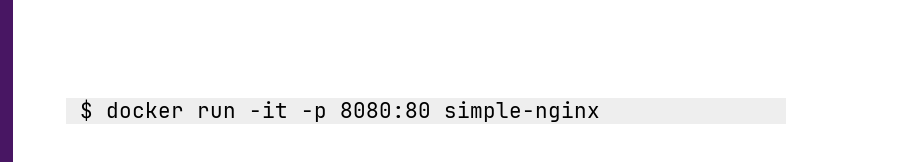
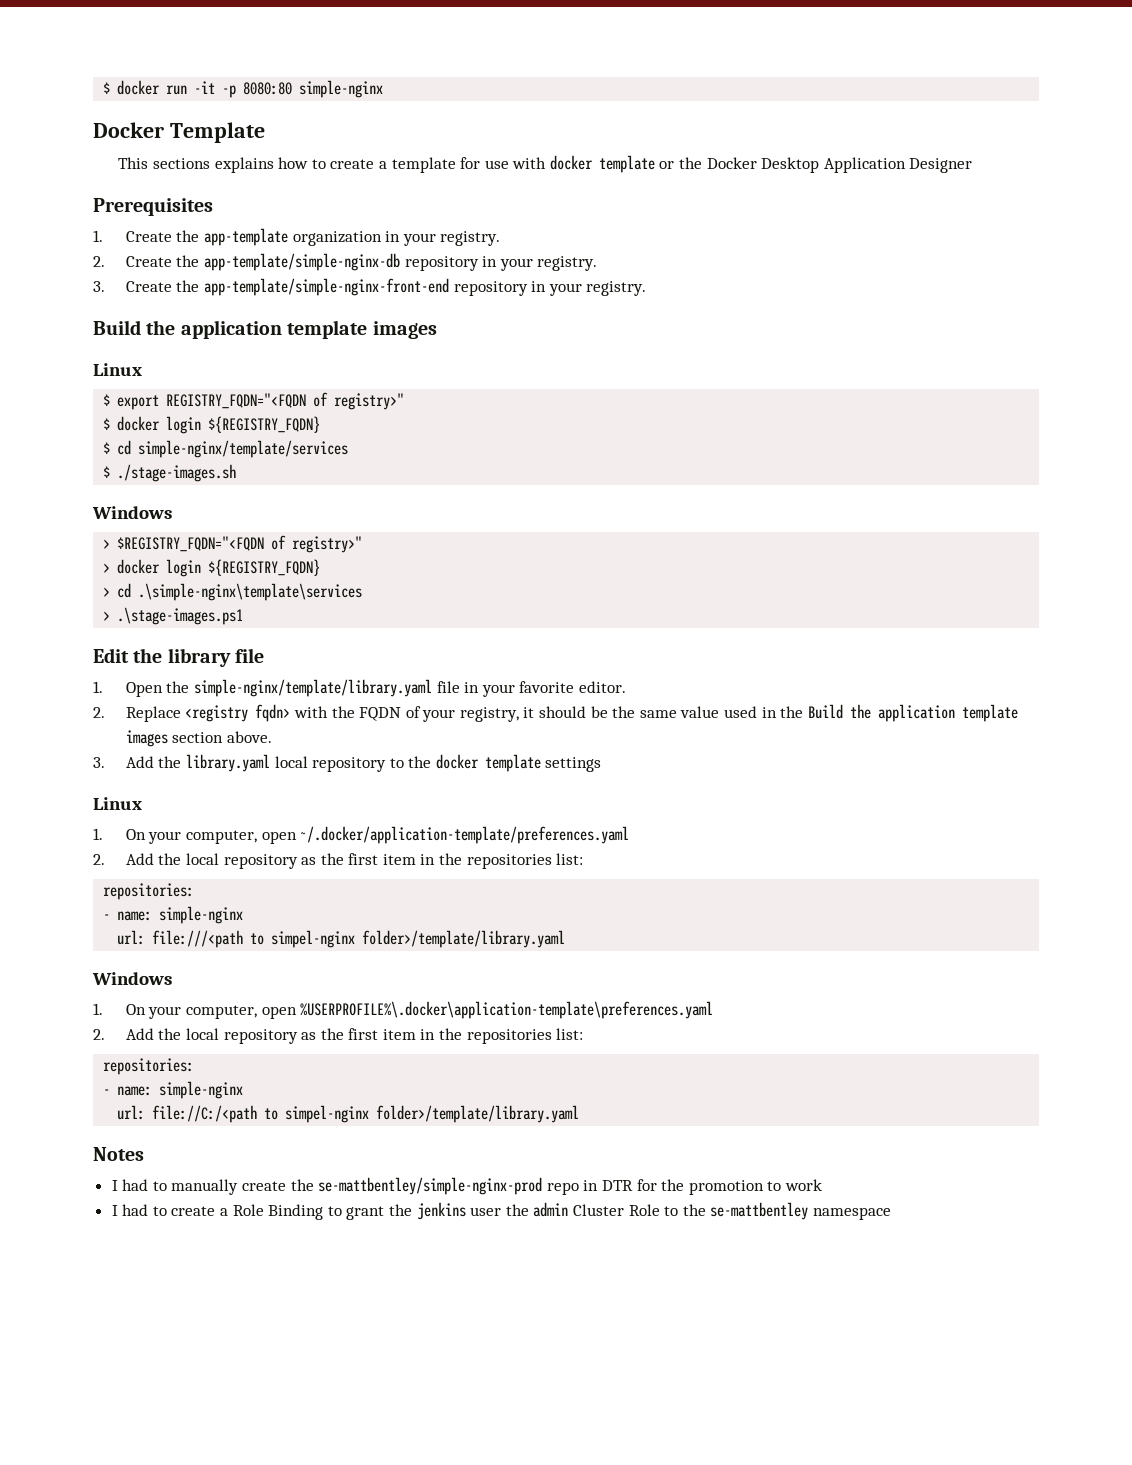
(600, 111) none -> [93,122,265,143] [118,155,973,173] [93,198,213,216] [93,228,501,246] [93,253,598,271] [93,278,647,296] [93,320,437,339] [93,363,142,376] [103,392,405,410] [103,416,321,434] [103,440,349,458] [103,464,237,482] [92,506,172,519] [103,535,363,553] [103,559,321,577] [103,583,363,601] [103,607,244,625] [93,648,265,667] [93,679,626,697] [93,704,1018,722] [125,730,272,747] [93,754,602,772] [93,797,142,810] [93,826,630,844] [93,853,584,869] [103,883,195,900] [103,906,244,924] [117,930,566,948] [92,972,172,985] [93,1001,714,1019] [93,1028,584,1044] [103,1058,195,1075] [103,1081,244,1099] [117,1105,580,1123] [93,1147,144,1161] [111,1177,822,1195] [111,1202,891,1220] // Docker Template // This sections explains how to create a template for use with docker template or the Docker Desktop Application Designer // Prerequisites // 1. Create the app-template organization in your registry. // 2. Create the app-template/simple-nginx-db repository in your registry. // 3. Create the app-template/simple-nginx-front-end repository in your registry. // Build the application template images // Linux // $ export REGISTRY_FQDN="<FQDN of registry>" // $ docker login ${REGISTRY_FQDN} // $ cd simple-nginx/template/services // $ ./stage-images.sh // Windows // > $REGISTRY_FQDN="<FQDN of registry>" // > docker login ${REGISTRY_FQDN} // > cd .\simple-nginx\template\services // > .\stage-images.ps1 // Edit the library file // 1. Open the simple-nginx/template/library.yaml file in your favorite editor. // 2. Replace <registry fqdn> with the FQDN of your registry, it should be the same value used in the Build the application template images section above. // 3. Add the library.yaml local repository to the docker template settings // Linux // 1. On your computer, open ~/.docker/application-template/preferences.yaml // 2. Add the local repository as the first item in the repositories list: // repositories: // - name: simple-nginx // url: file:///<path to simpel-nginx folder>/template/library.yaml // Windows // 1. On your computer, open %USERPROFILE%\.docker\application-template\preferences.yaml // 2. Add the local repository as the first item in the repositories list: // repositories: // - name: simple-nginx // url: file://C:/<path to simpel-nginx folder>/template/library.yaml // Notes // I had to manually create the se-mattbentley/simple-nginx-prod repo in DTR for the promotion to work // I had to create a Role Binding to grant the jenkins user the admin Cluster Role to the se-mattbentley namespace

